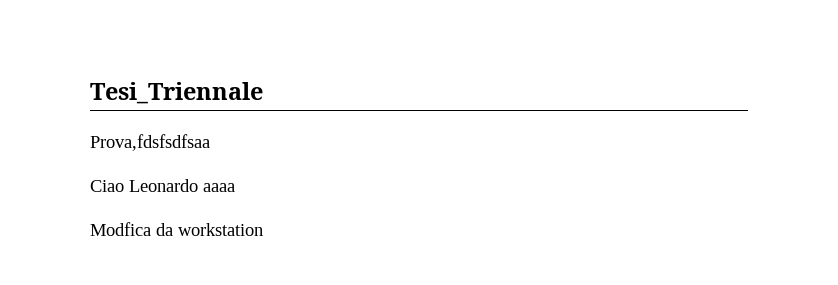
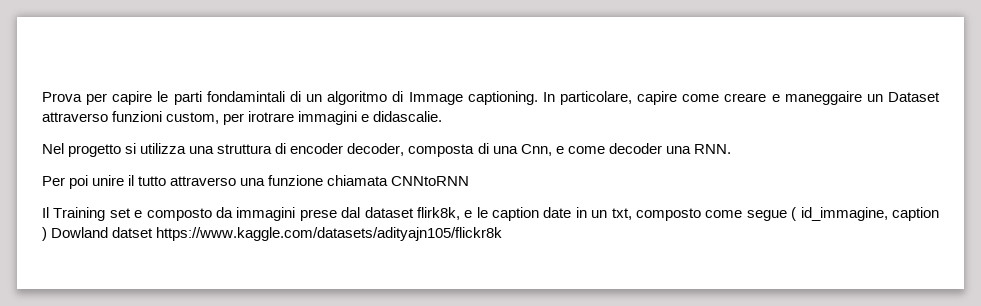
[90,82,263,104] [90,134,210,151] [90,179,235,192] [90,222,263,236] Tesi_Triennale // Prova,fdsfsdfsaa // Ciao Leonardo aaaa // Modfica da workstation -> [42,91,940,105] [42,111,443,125] [42,143,731,157] [42,175,470,189] [42,207,940,221] [42,227,503,241] Prova per capire le parti fondamintali di un algoritmo di Immage captioning. In particolare, capire come creare e maneggaire un Dataset attraverso funzioni custom, per irotrare immagini e didascalie. // Nel progetto si utilizza una struttura di encoder decoder, composta di una Cnn, e come decoder una RNN. // Per poi unire il tutto attraverso una funzione chiamata CNNtoRNN // Il Training set e composto da immagini prese dal dataset flirk8k, e le caption date in un txt, composto come segue ( id_immagine, caption ) Dowland datset https://www.kaggle.com/datasets/adityajn105/flickr8k

